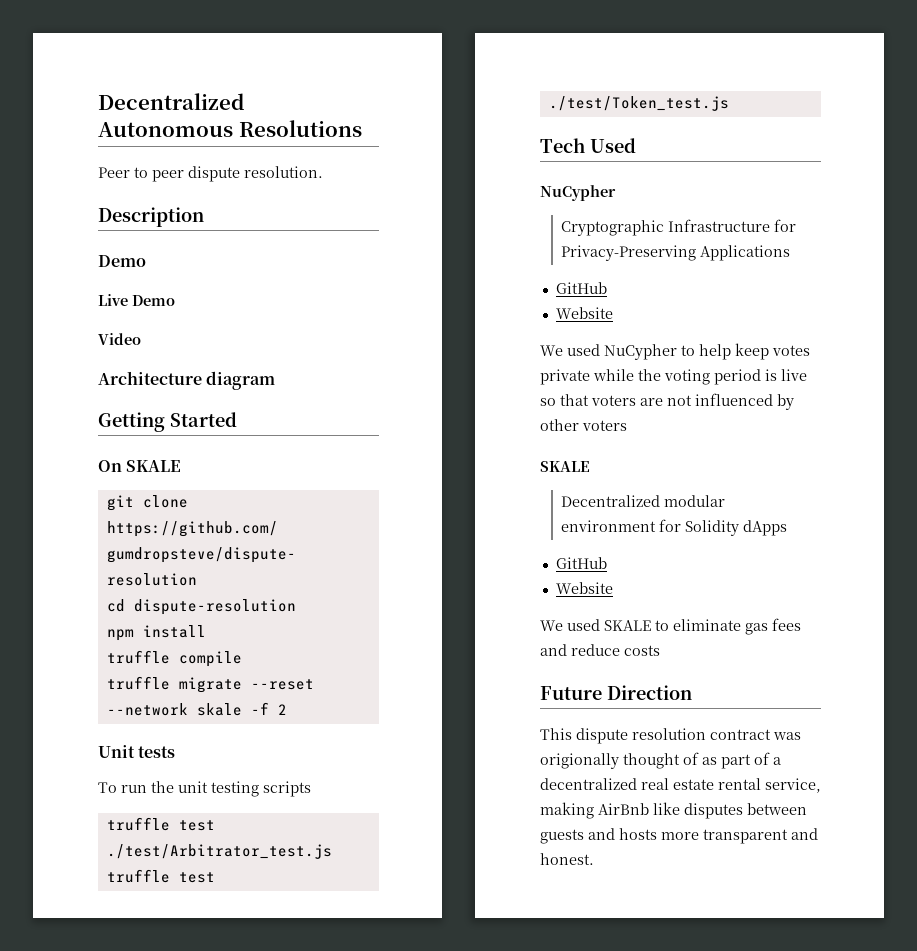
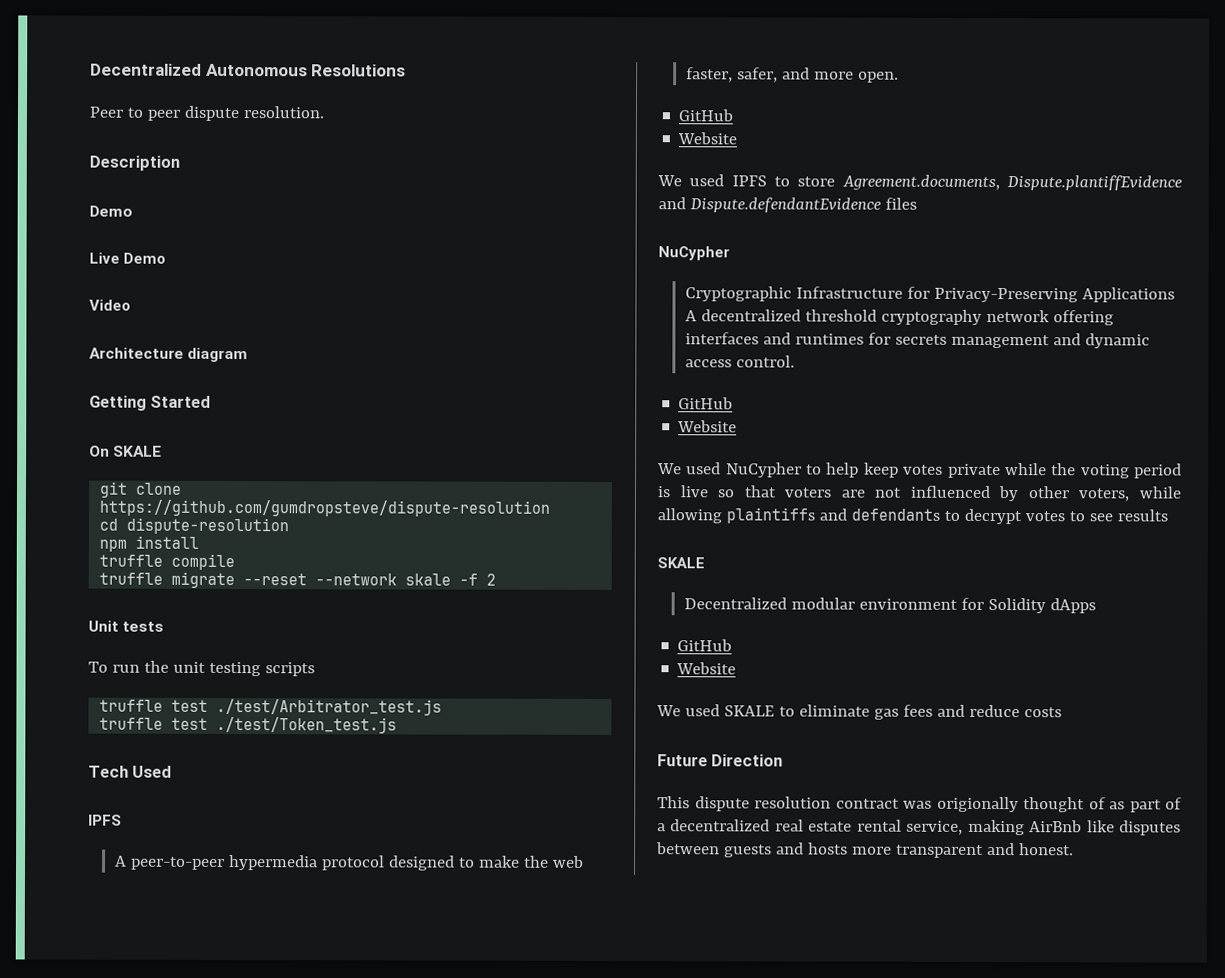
(636, 145) none -> [88,814,122,826] [114,854,584,871] [685,67,899,83] [678,109,734,122] [677,132,738,145] [657,174,1182,191] [658,197,917,213] // IPFS // A peer-to-peer hypermedia protocol designed to make the web faster, safer, and more open. // GitHub // Website // We used IPFS to store Agreement.documents, Dispute.plantiffEvidence and Dispute.defendantEvidence files
(791, 253) none -> [684,309,1114,326] [684,332,1150,349] [684,355,795,368] A decentralized threshold cryptography network offering interfaces and runtimes for secrets management and dynamic access control.
[582,420,627,431] voters -> [1078,486,1182,502] [657,507,1168,525] voters, while allowing plaintiffs and defendants to decrypt votes to see results

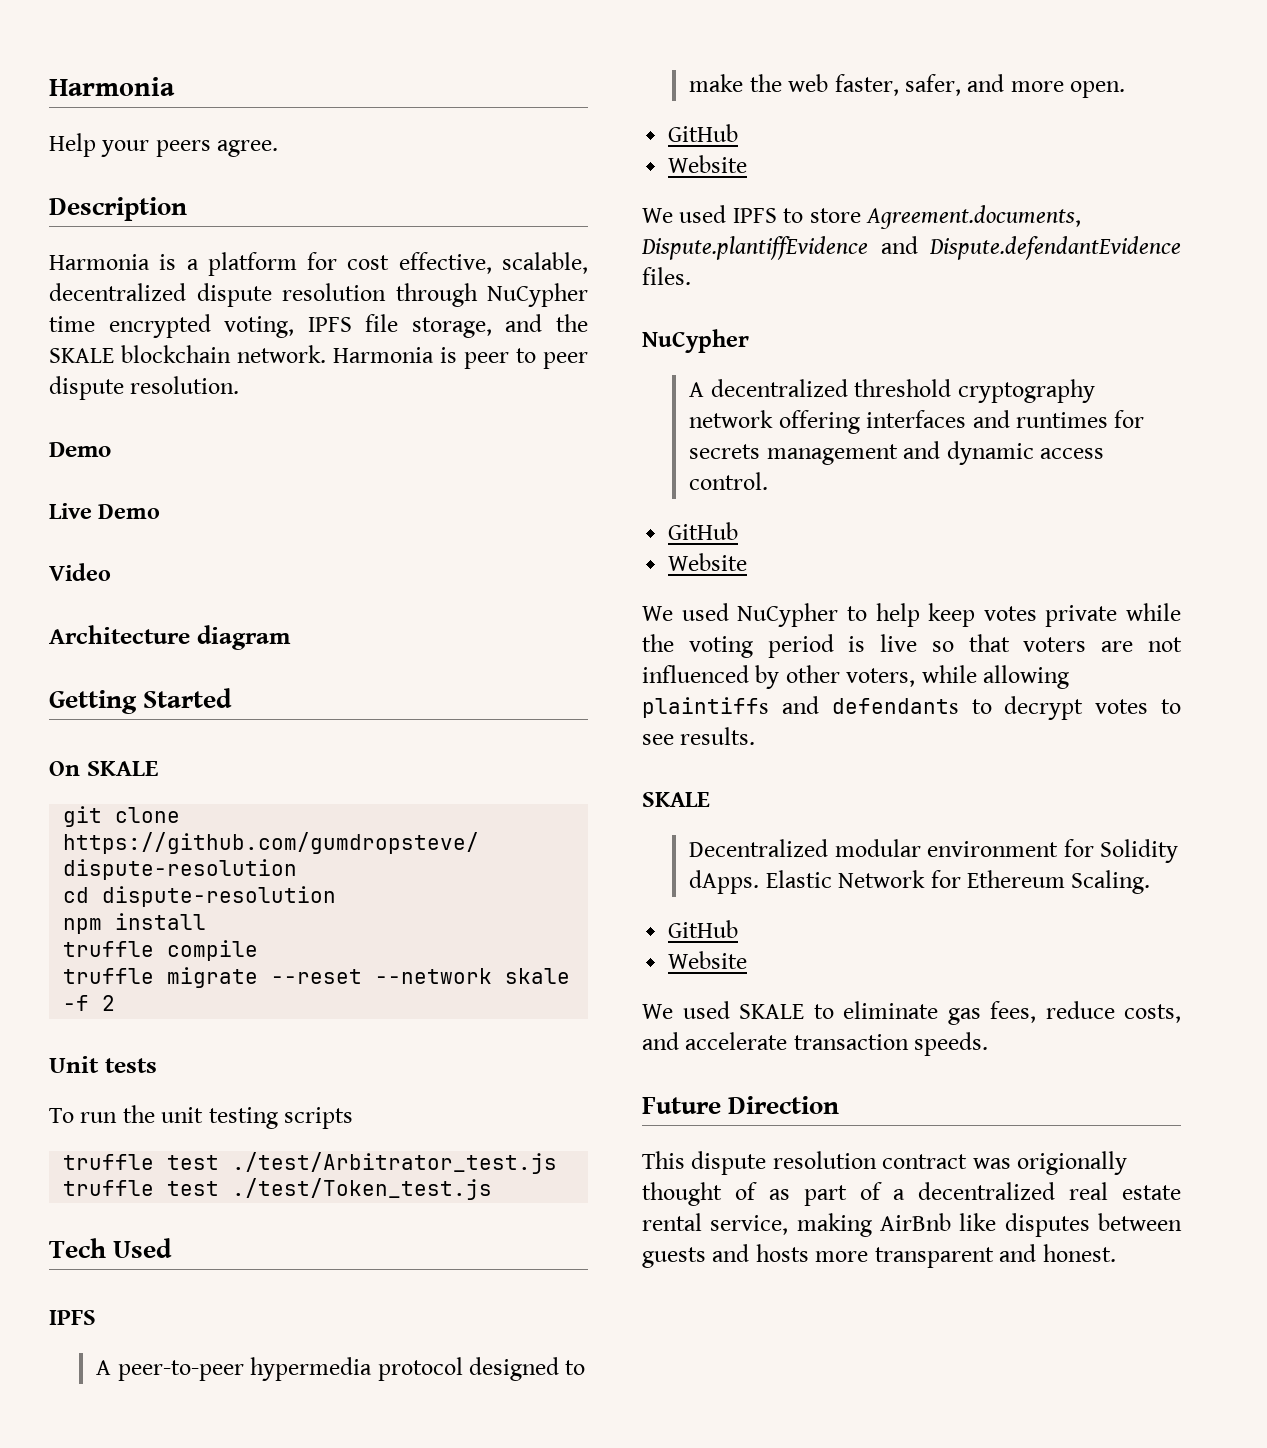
[90,63,407,77] [89,106,123,118] Decentralized Autonomous Resolutions // Peer -> [49,77,175,96] [49,133,279,157] [49,197,187,221] [49,252,588,276] [49,283,588,307] [49,314,588,338] [49,345,509,369] Harmonia // Help your peers agree. // Description // Harmonia is a platform for cost effective, scalable, decentralized dispute resolution through NuCypher time encrypted voting, IPFS file storage, and the SKALE blockchain network. Harmonia is peer
[89,155,180,171] // Description -> (240, 385) none
[884,197,917,210] files -> [642,267,691,285] files.
[684,286,1175,303] Cryptographic Infrastructure for Privacy-Preserving Applications -> (749, 341) none
[1116,509,1168,522] results -> [680,727,756,745] results.
[1049,598,1096,614] dApps -> [689,870,1151,894] dApps. Elastic Network for Ethereum Scaling.
[902,704,1062,718] fees and reduce costs -> [990,1001,1181,1023] [642,1032,989,1056] fees, reduce costs, and accelerate transaction speeds.

